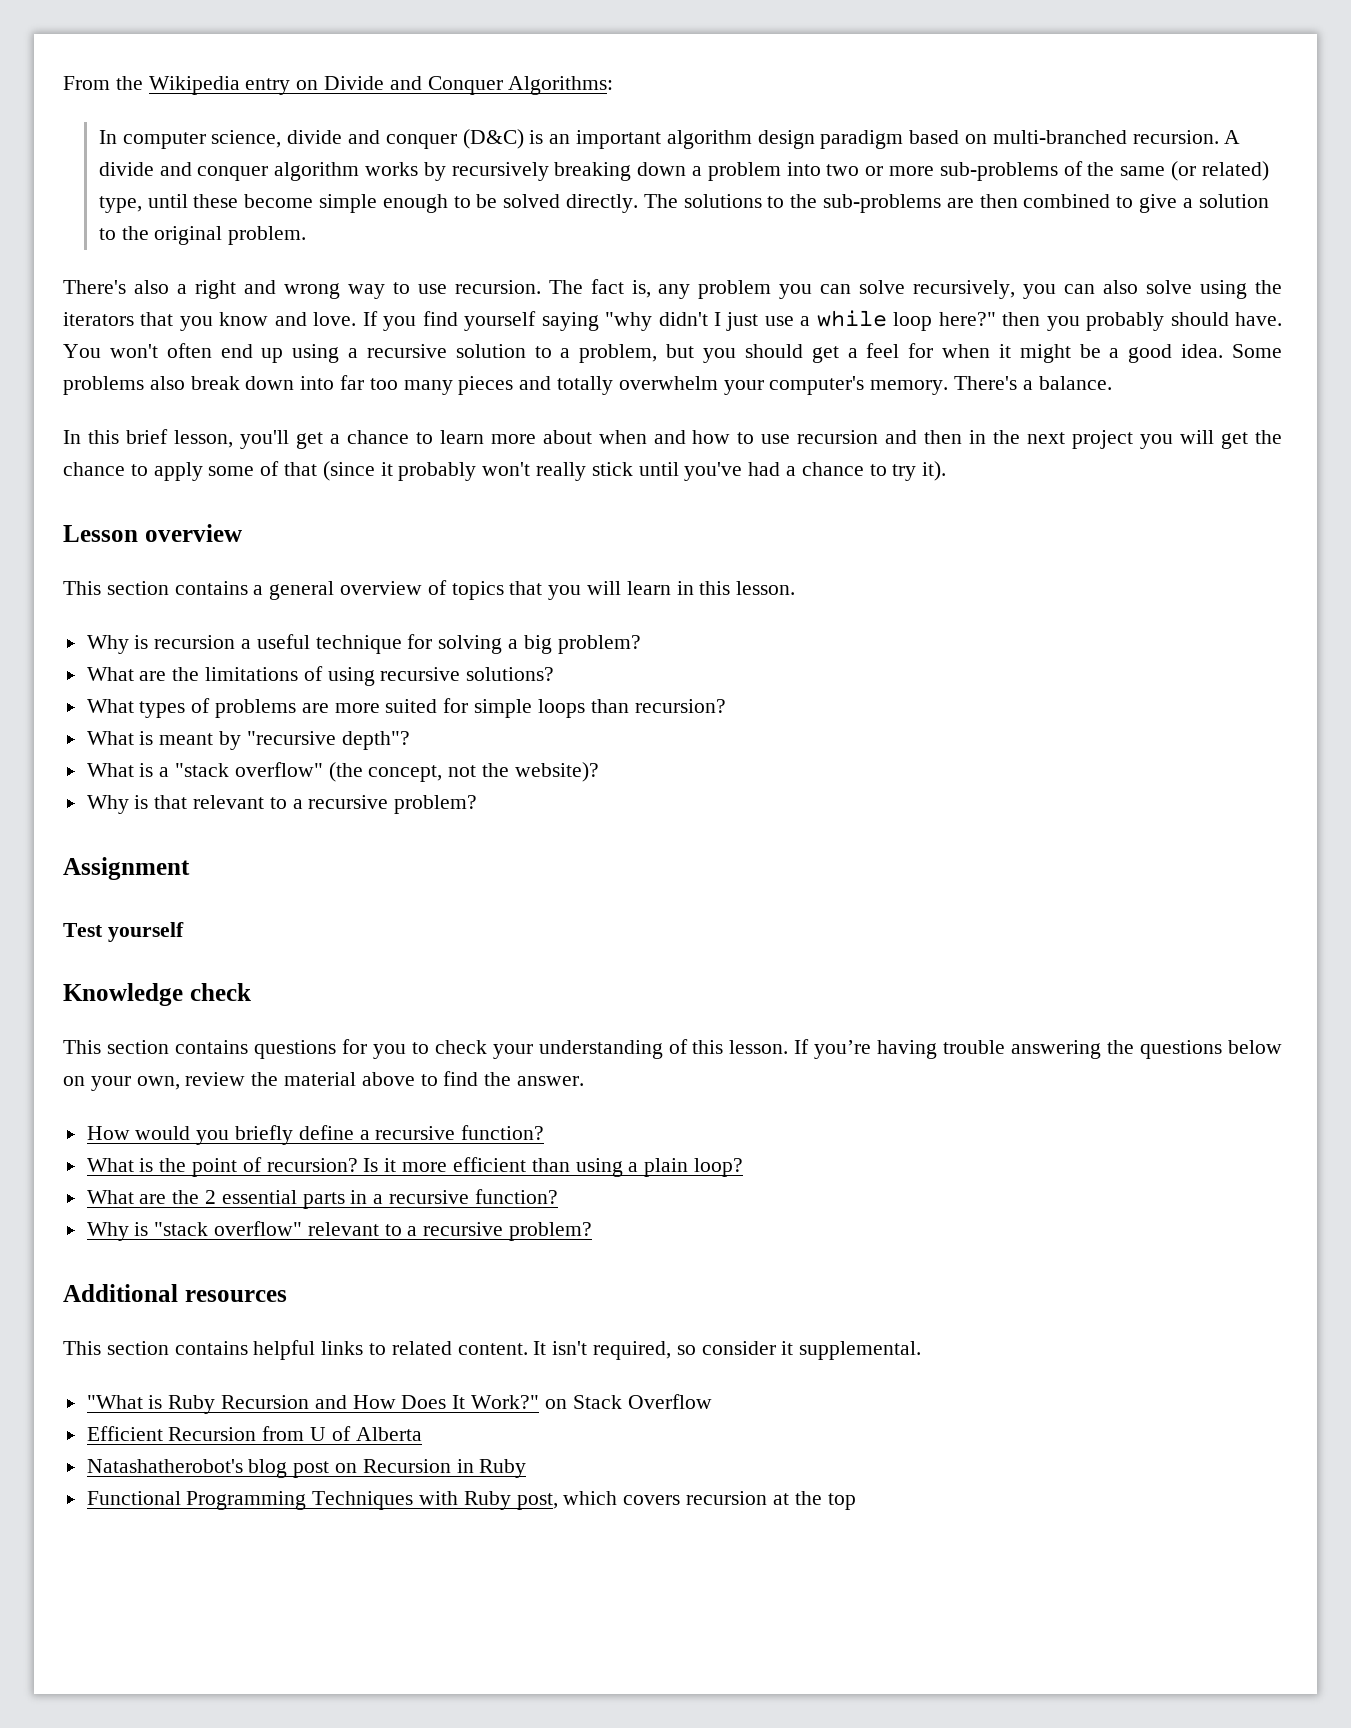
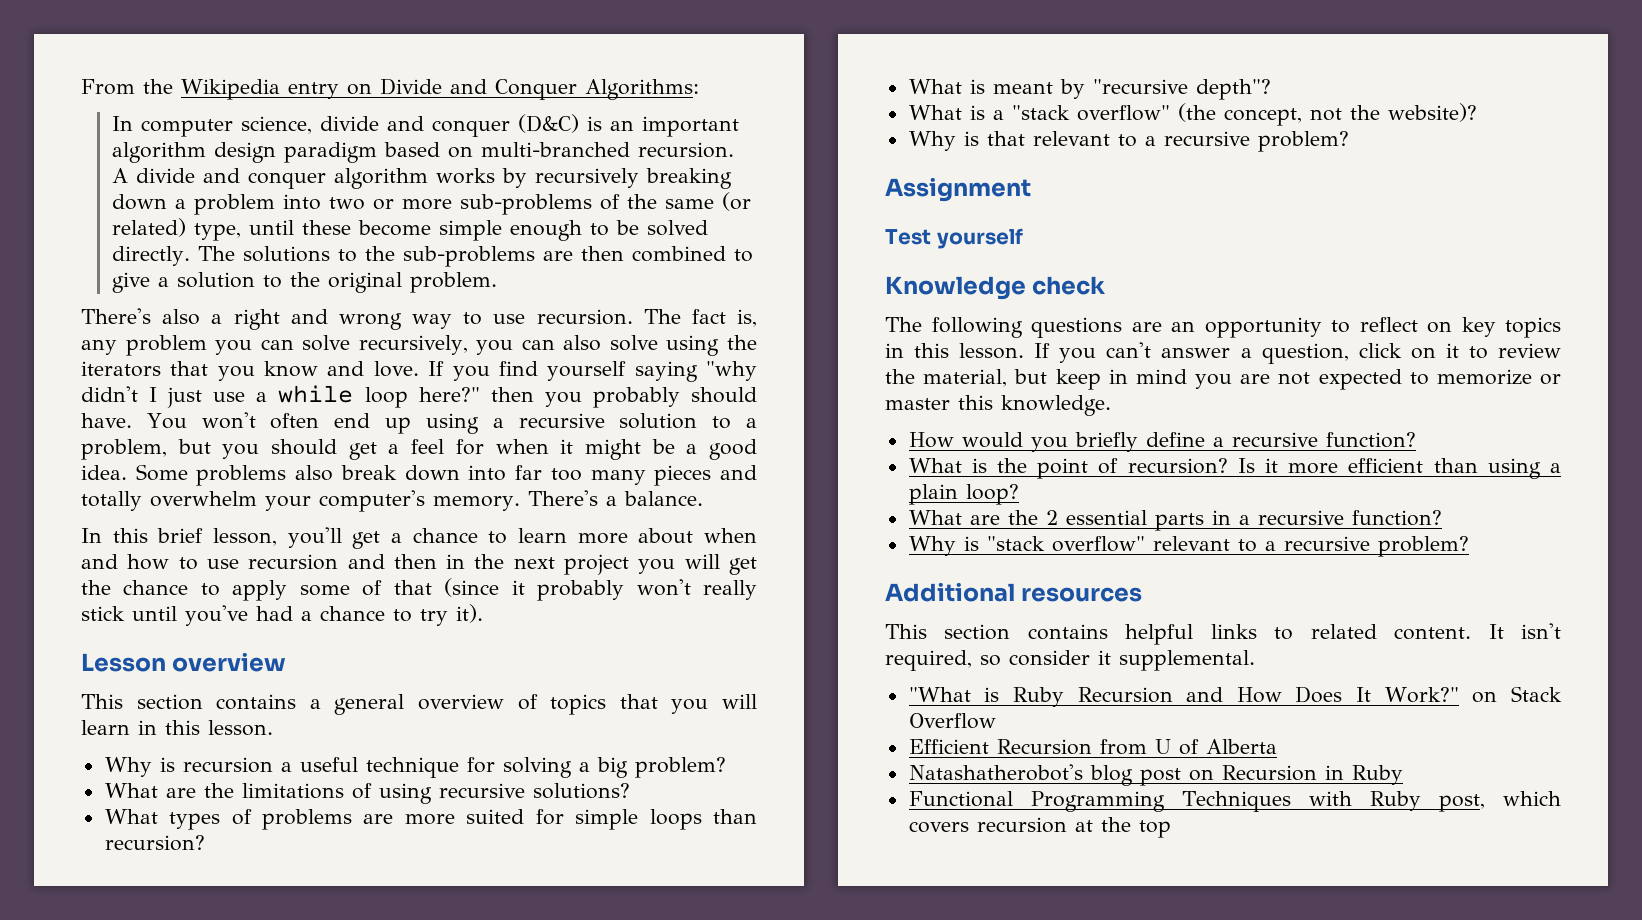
[63,1039,1283,1059] [63,1071,585,1091] This section contains questions for you to check your understanding of this lesson. If you’re having trouble answering the questions below on your own, review the material above to find the answer. -> [885,317,1561,338] [885,342,1561,364] [885,369,1561,390] [885,395,1111,416] The following questions are an opportunity to reflect on key topics in this lesson. If you can't answer a question, click on it to review the material, but keep in mind you are not expected to memorize or master this knowledge.

